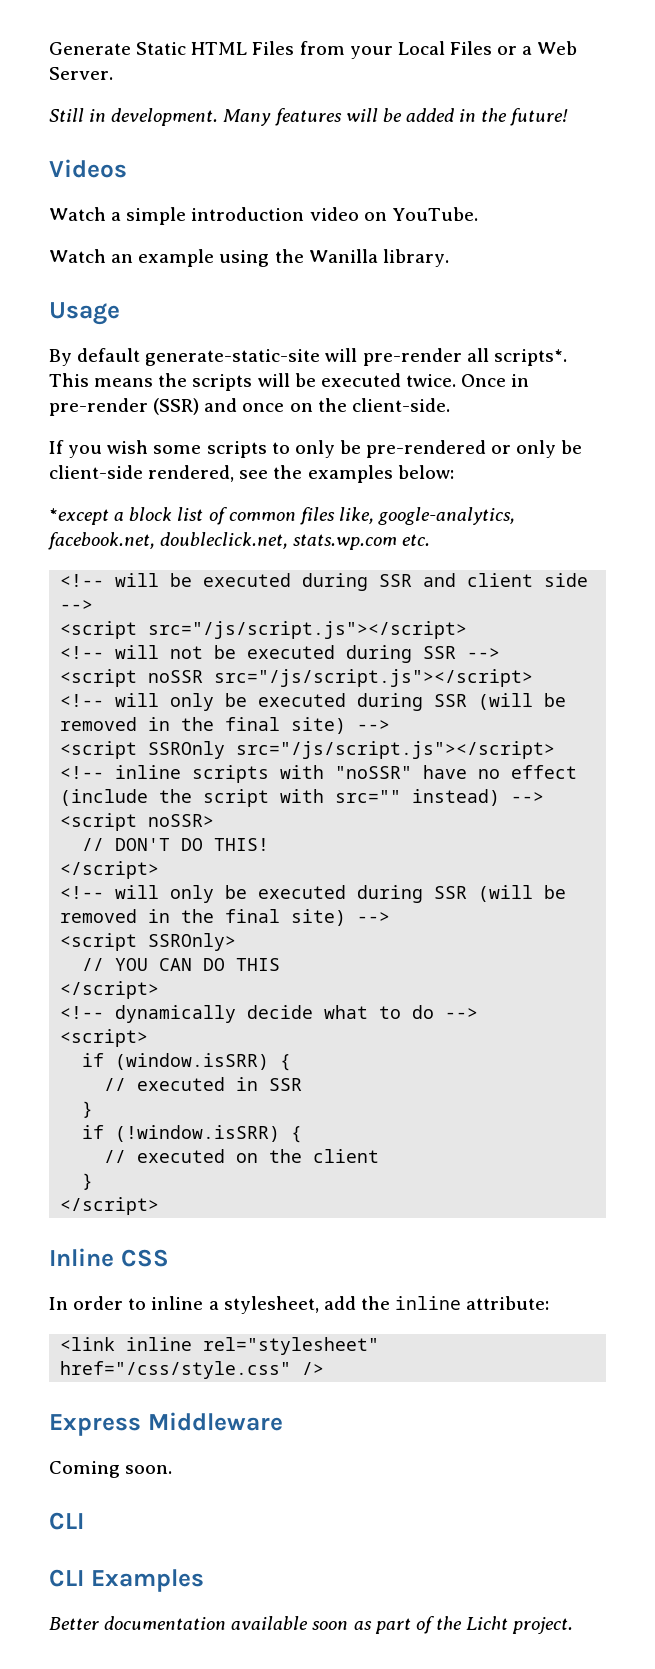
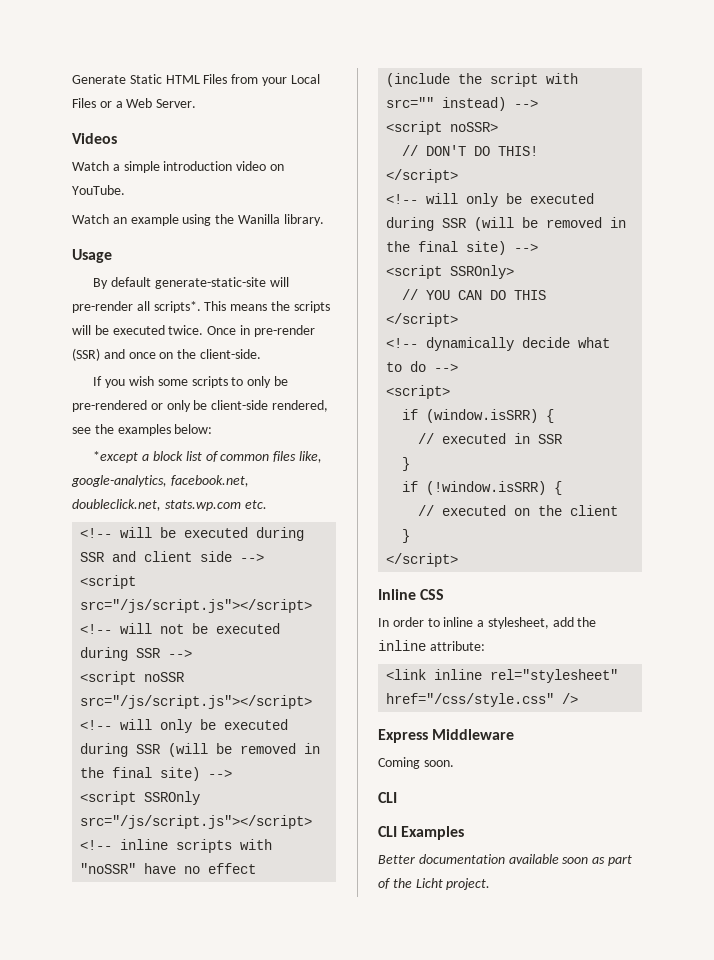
[49,108,569,126] // Still in development. Many features will be added in the future! -> (197, 103) none

